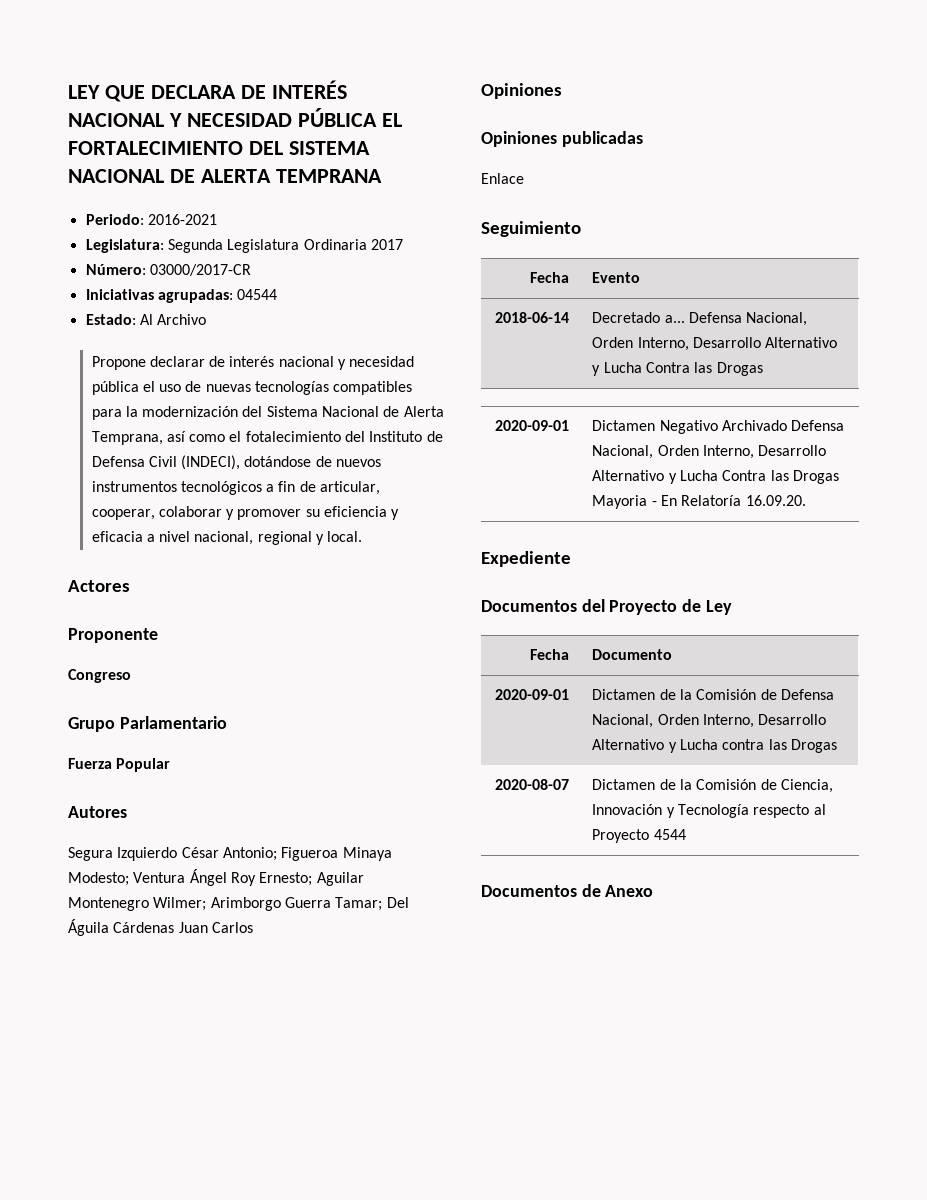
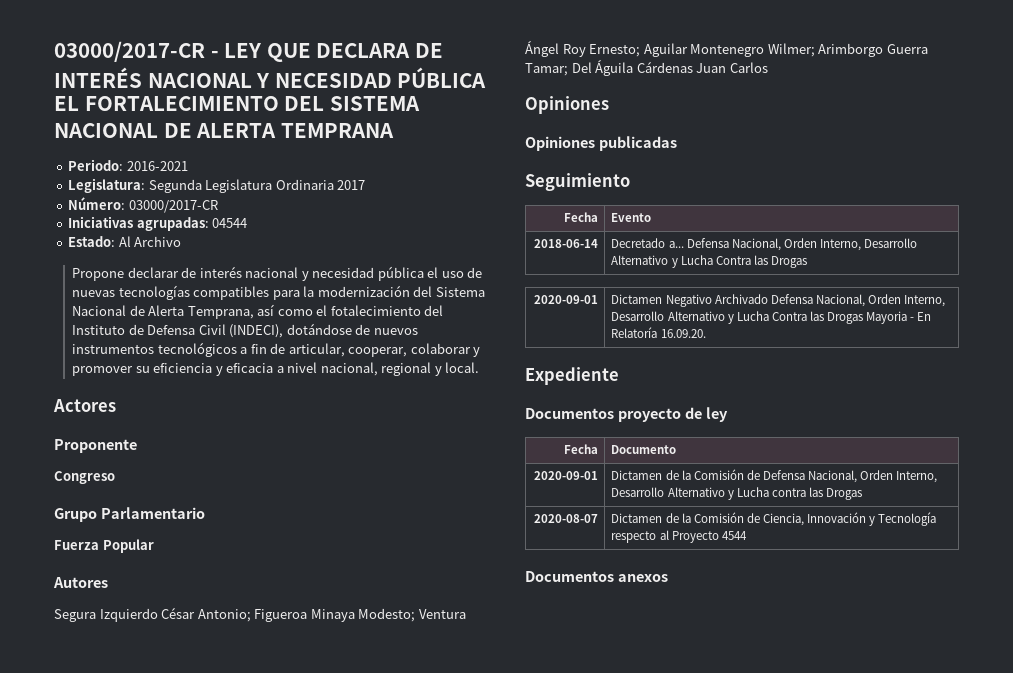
(68, 92) none -> [54,41,219,62] 03000/2017-CR -
[481,173,524,184] // Enlace -> (677, 143) none
[581,599,732,615] del Proyecto de Ley -> [617,407,728,422] proyecto de ley
[581,884,654,897] de Anexo -> [617,574,668,582] anexos

